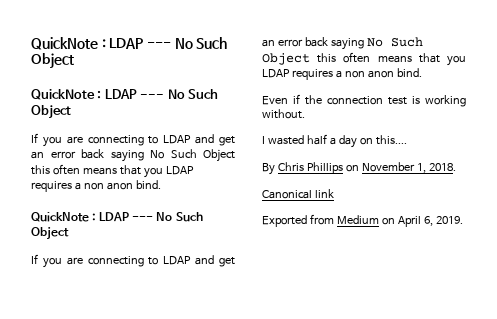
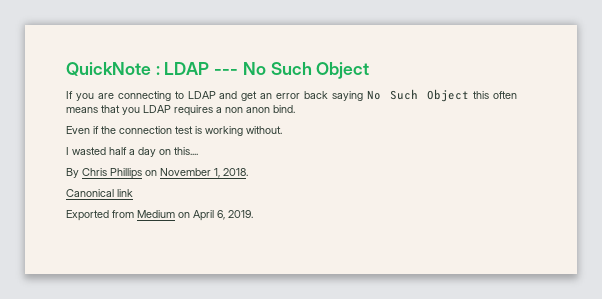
[31,37,228,50] [31,53,74,69] [31,89,218,100] [31,105,71,119] [31,133,236,147] [31,149,235,162] [31,164,194,178] [31,180,161,192] [31,212,203,222] [31,226,69,240] QuickNote : LDAP --- No Such Object // QuickNote : LDAP --- No Such Object // If you are connecting to LDAP and get an error back saying No Such Object this often means that you LDAP requires a non anon bind. // QuickNote : LDAP --- No Such Object -> [66,62,370,79] QuickNote : LDAP --- No Such Object

